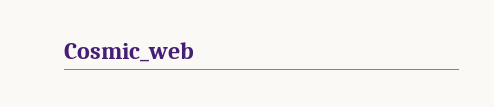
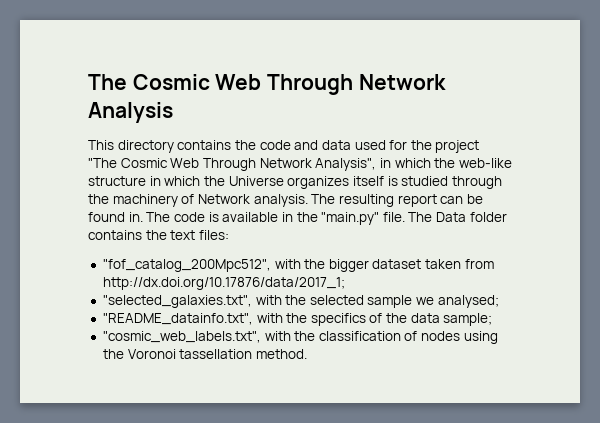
[64,42,194,62] Cosmic_web -> [88,74,446,95] [88,102,173,123] [88,140,480,153] [88,158,512,171] [88,176,502,189] [88,194,483,207] [88,212,507,225] [88,230,229,240] [102,259,494,272] [102,277,345,290] [102,295,499,308] [102,313,493,326] [102,331,498,344] [102,349,307,359] The Cosmic Web Through Network Analysis // This directory contains the code and data used for the project "The Cosmic Web Through Network Analysis", in which the web-like structure in which the Universe organizes itself is studied through the machinery of Network analysis. The resulting report can be found in. The code is available in the "main.py" file. The Data folder contains the text files: // "fof_catalog_200Mpc512", with the bigger dataset taken from http://dx.doi.org/10.17876/data/2017_1; // "selected_galaxies.txt", with the selected sample we analysed; // "README_datainfo.txt", with the specifics of the data sample; // "cosmic_web_labels.txt", with the classification of nodes using the Voronoi tassellation method.

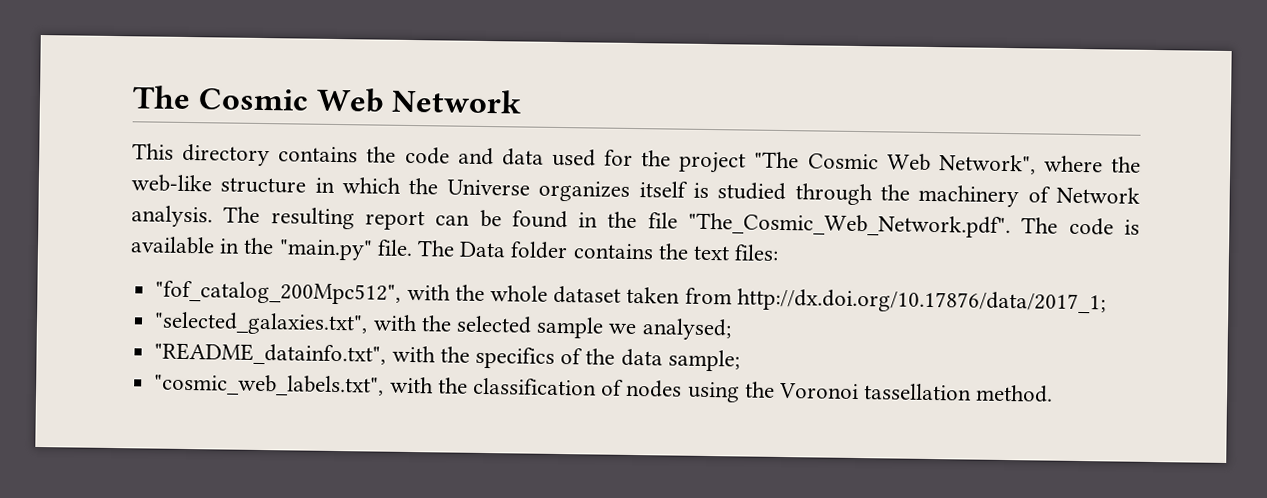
[267,74,446,95] [88,102,173,123] Through Network Analysis -> [391,88,523,114] Network
[202,158,431,171] Through Network Analysis", in which -> [938,154,1103,175] Network", where
[128,212,143,222] in. -> [578,211,1012,239] in the file "The_Cosmic_Web_Network.pdf".
[328,259,369,272] bigger -> [489,285,548,302] whole

